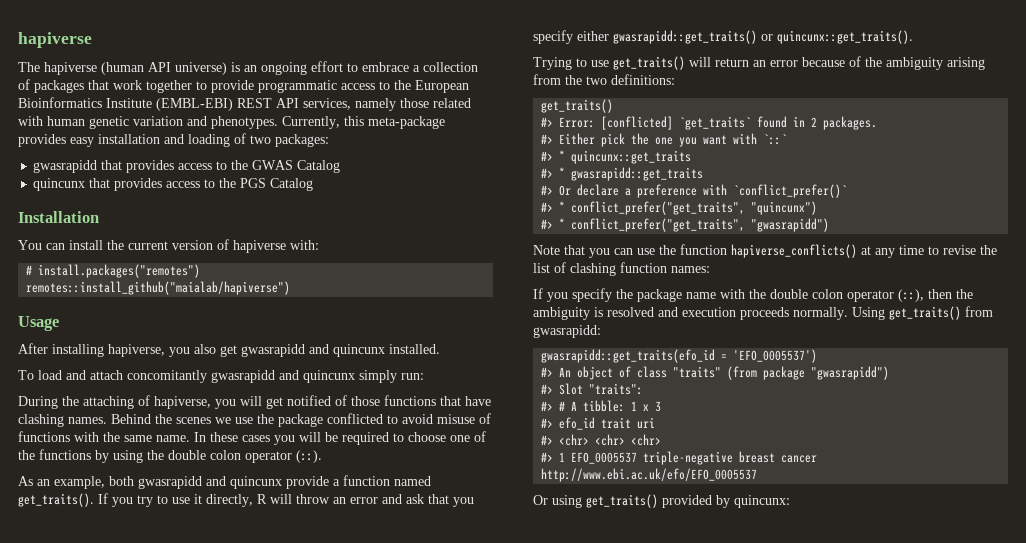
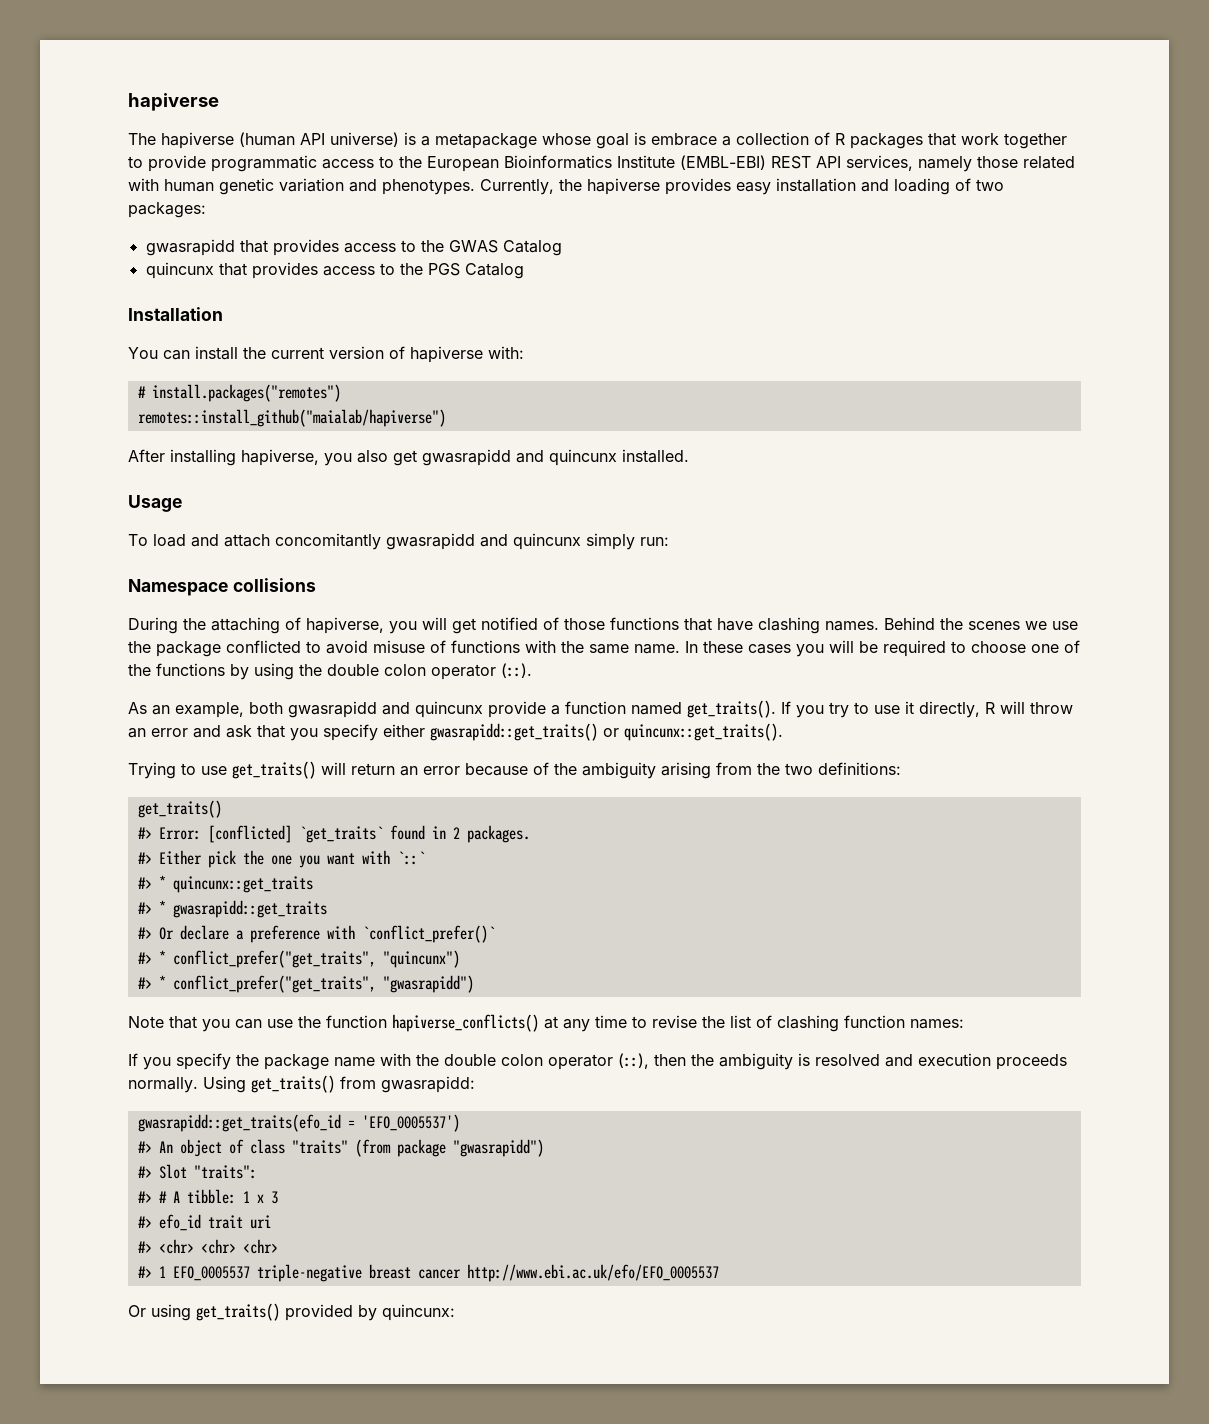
[244,61,358,75] an ongoing effort to -> [421,132,646,149] a metapackage whose goal is
(30, 84) none -> [835,133,845,145] R
[344,116,445,129] this meta-package -> [559,178,660,195] the hapiverse
[18,316,59,331] // Usage -> (446, 418) none
(440, 349) none -> [128,495,182,512] // Usage
(424, 376) none -> [128,578,316,596] // Namespace collisions

